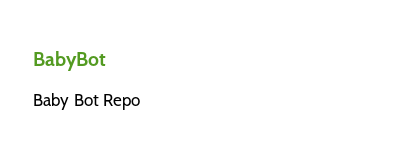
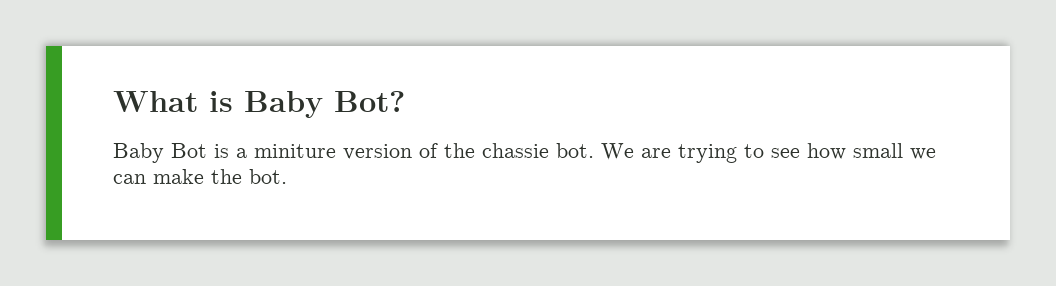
[33,51,106,71] [33,93,141,110] BabyBot // Baby Bot Repo -> [113,91,405,118] [113,143,936,163] [113,169,287,184] What is Baby Bot? // Baby Bot is a miniture version of the chassie bot. We are trying to see how small we can make the bot.

